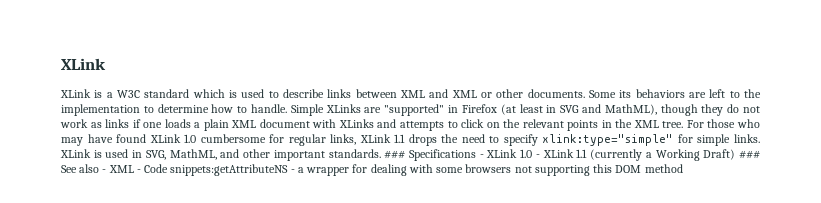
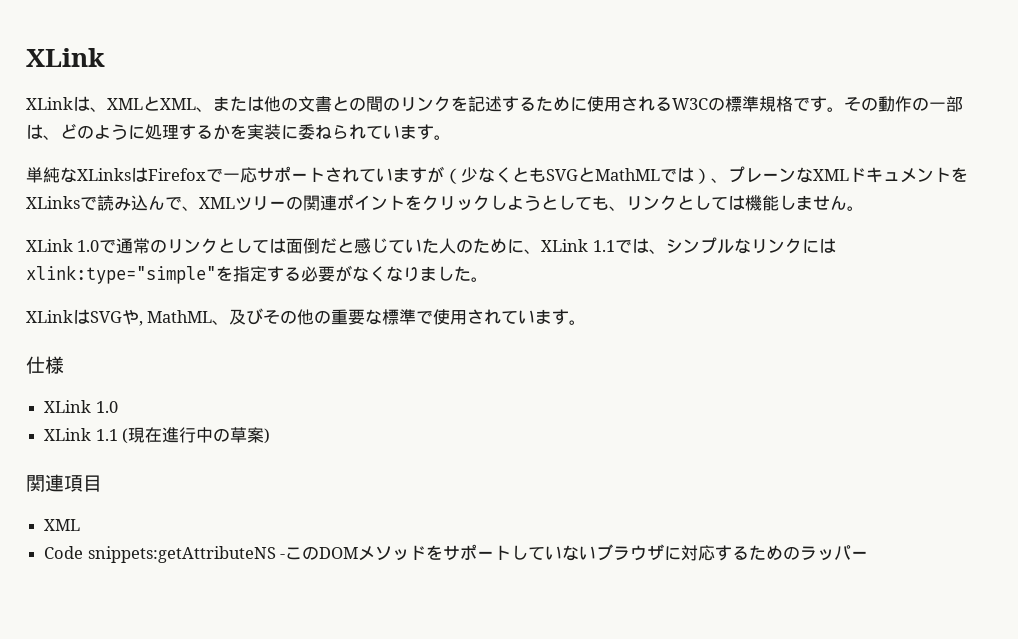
[94,89,762,98] [61,104,760,116] [60,119,761,131] [61,134,760,146] [60,149,761,161] [61,164,141,173] is a W3C standard which is used to describe links between XML and XML or other documents. Some its behaviors are left to the implementation to determine how to handle. Simple XLinks are "supported" in Firefox (at least in SVG and MathML), though they do not work as links if one loads a plain XML document with XLinks and attempts to click on the relevant points in the XML tree. For those who may have found XLink 1.0 cumbersome for regular links, XLink 1.1 drops the need to specify xlink:type="simple" for simple links. XLink is used in SVG, MathML, and other important standards. ### Specifications - XLink 1.0 - XLink 1.1 (currently a Working Draft) ### See also - XML - -> [73,96,963,112] [26,123,451,140] [26,166,968,184] [26,194,864,211] [26,237,836,254] [26,265,488,284] [26,308,587,326] [26,356,64,374] [44,400,118,413] [44,427,271,444] [26,474,102,492] [44,519,81,531] は、XMLとXML、または他の文書との間のリンクを記述するために使用されるW3Cの標準規格です。その動作の一部は、どのように処理するかを実装に委ねられています。 // 単純なXLinksはFirefoxで一応サポートされていますが（少なくともSVGとMathMLでは）、プレーンなXMLドキュメントをXLinksで読み込んで、XMLツリーの関連ポイントをクリックしようとしても、リンクとしては機能しません。 // XLink 1.0で通常のリンクとしては面倒だと感じていた人のために、XLink 1.1では、シンプルなリンクにはxlink:type="simple"を指定する必要がなくなりました。 // XLinkはSVGや, MathML、及びその他の重要な標準で使用されています。 // 仕様 // XLink 1.0 // XLink 1.1 (現在進行中の草案) // 関連項目 // XML //
[297,164,683,176] a wrapper for dealing with some browsers not supporting this DOM method -> [285,544,869,561] このDOMメソッドをサポートしていないブラウザに対応するためのラッパー

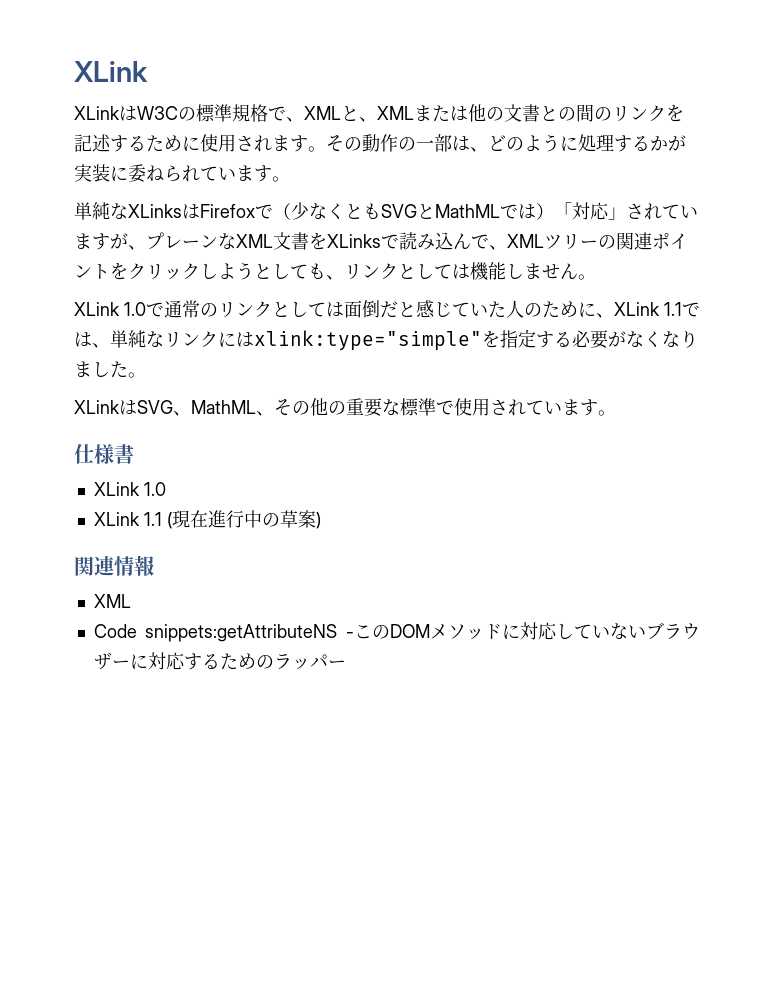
(90, 103) none -> [137,104,286,122] W3Cの標準規格で
[160,98,213,112] XML、 -> [359,106,414,122] 、XML
[655,96,810,112] るW3Cの標準規格で -> [272,135,290,151] ま
[230,124,247,139] を -> [668,135,686,151] が
[223,166,444,183] 一応サポートされていますが -> (273, 211) none
(711, 176) none -> [554,202,698,220] [74,233,128,250] 「対応」されていますが
[849,167,951,183] ドキュメント -> [273,232,309,250] 文書
[665,237,734,254] シンプル -> [110,330,146,348] 単純
[122,308,264,326] や, MathML、及び -> [173,400,274,416] 、MathML、
(64, 365) none -> [114,444,134,464] 書
[64,475,102,492] 項目 -> [114,555,154,576] 情報
[426,544,512,560] をサポート -> [502,622,557,640] に対応
(665, 552) none -> [111,660,130,668] ー

